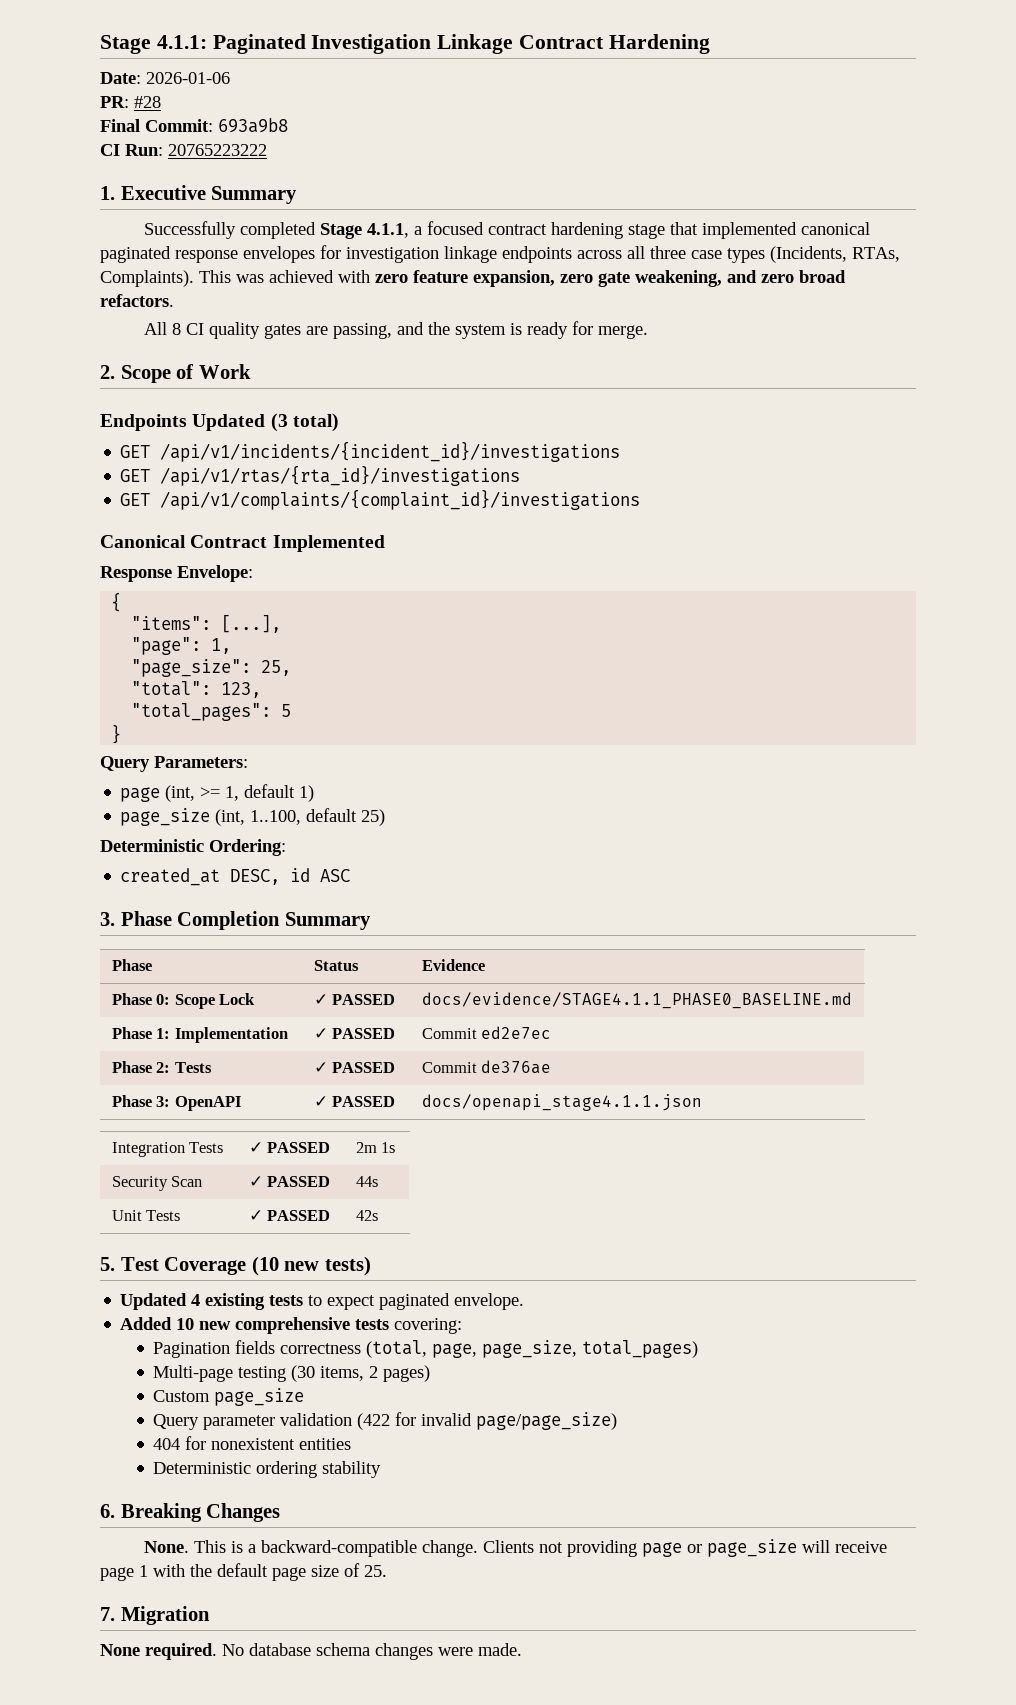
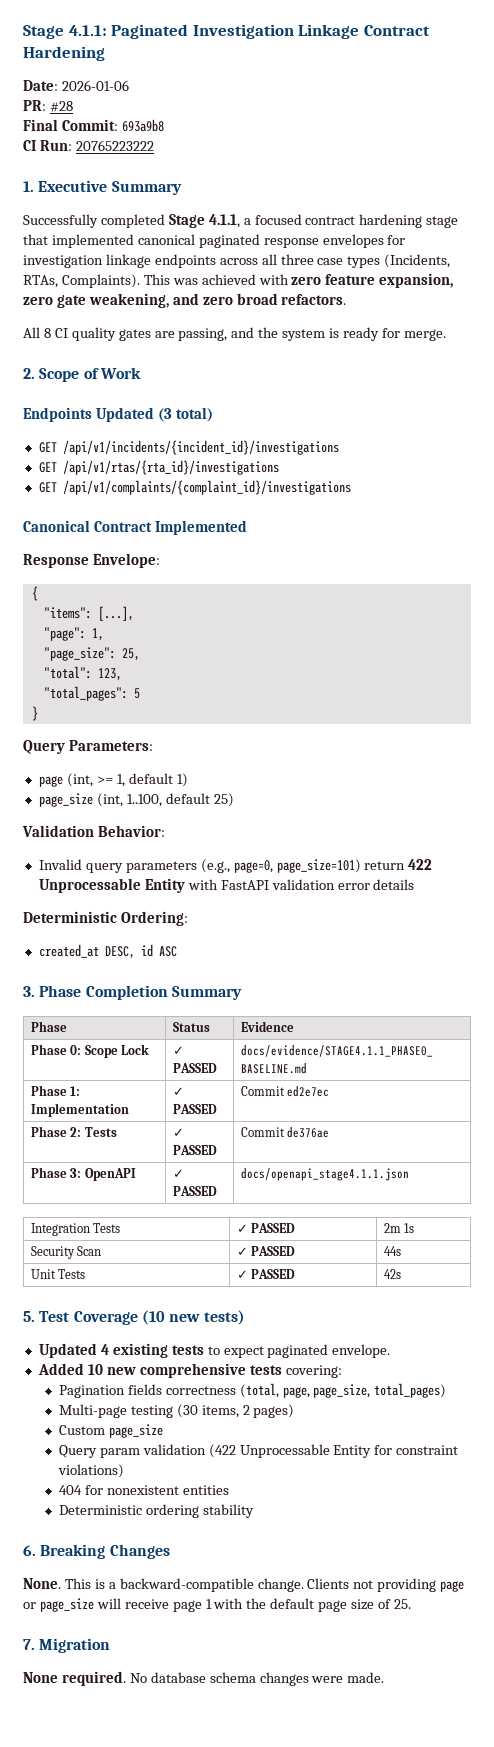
(386, 817) none -> [22,825,165,837] [38,859,433,873] [38,878,415,893] // Validation Behavior: // Invalid query parameters (e.g., page=0, page_size=101) return 422 Unprocessable Entity with FastAPI validation error details
[203,1415,276,1430] parameter -> [99,1448,140,1458] param
[395,1412,618,1430] for invalid page/page_size) -> [239,1444,459,1458] [57,1464,124,1478] Unprocessable Entity for constraint violations)

